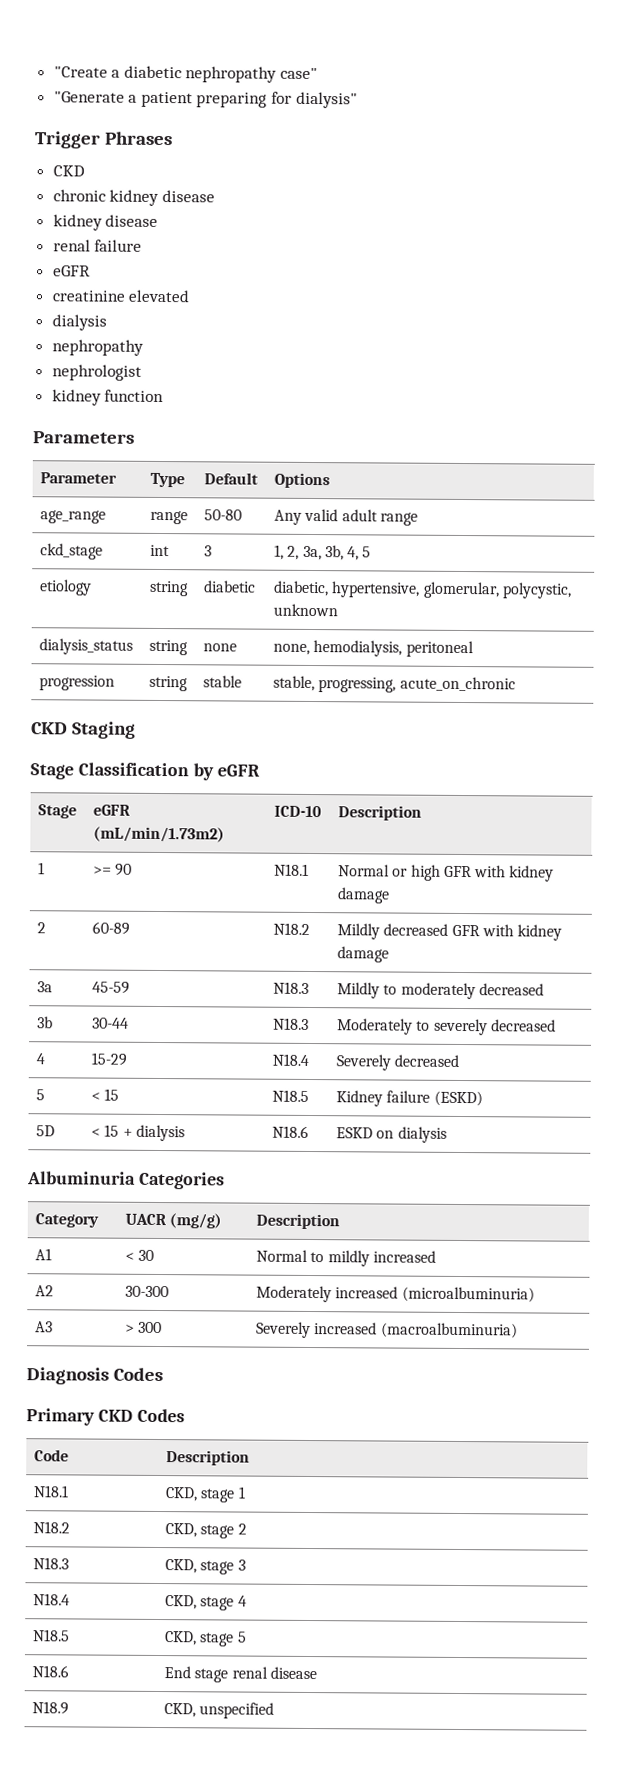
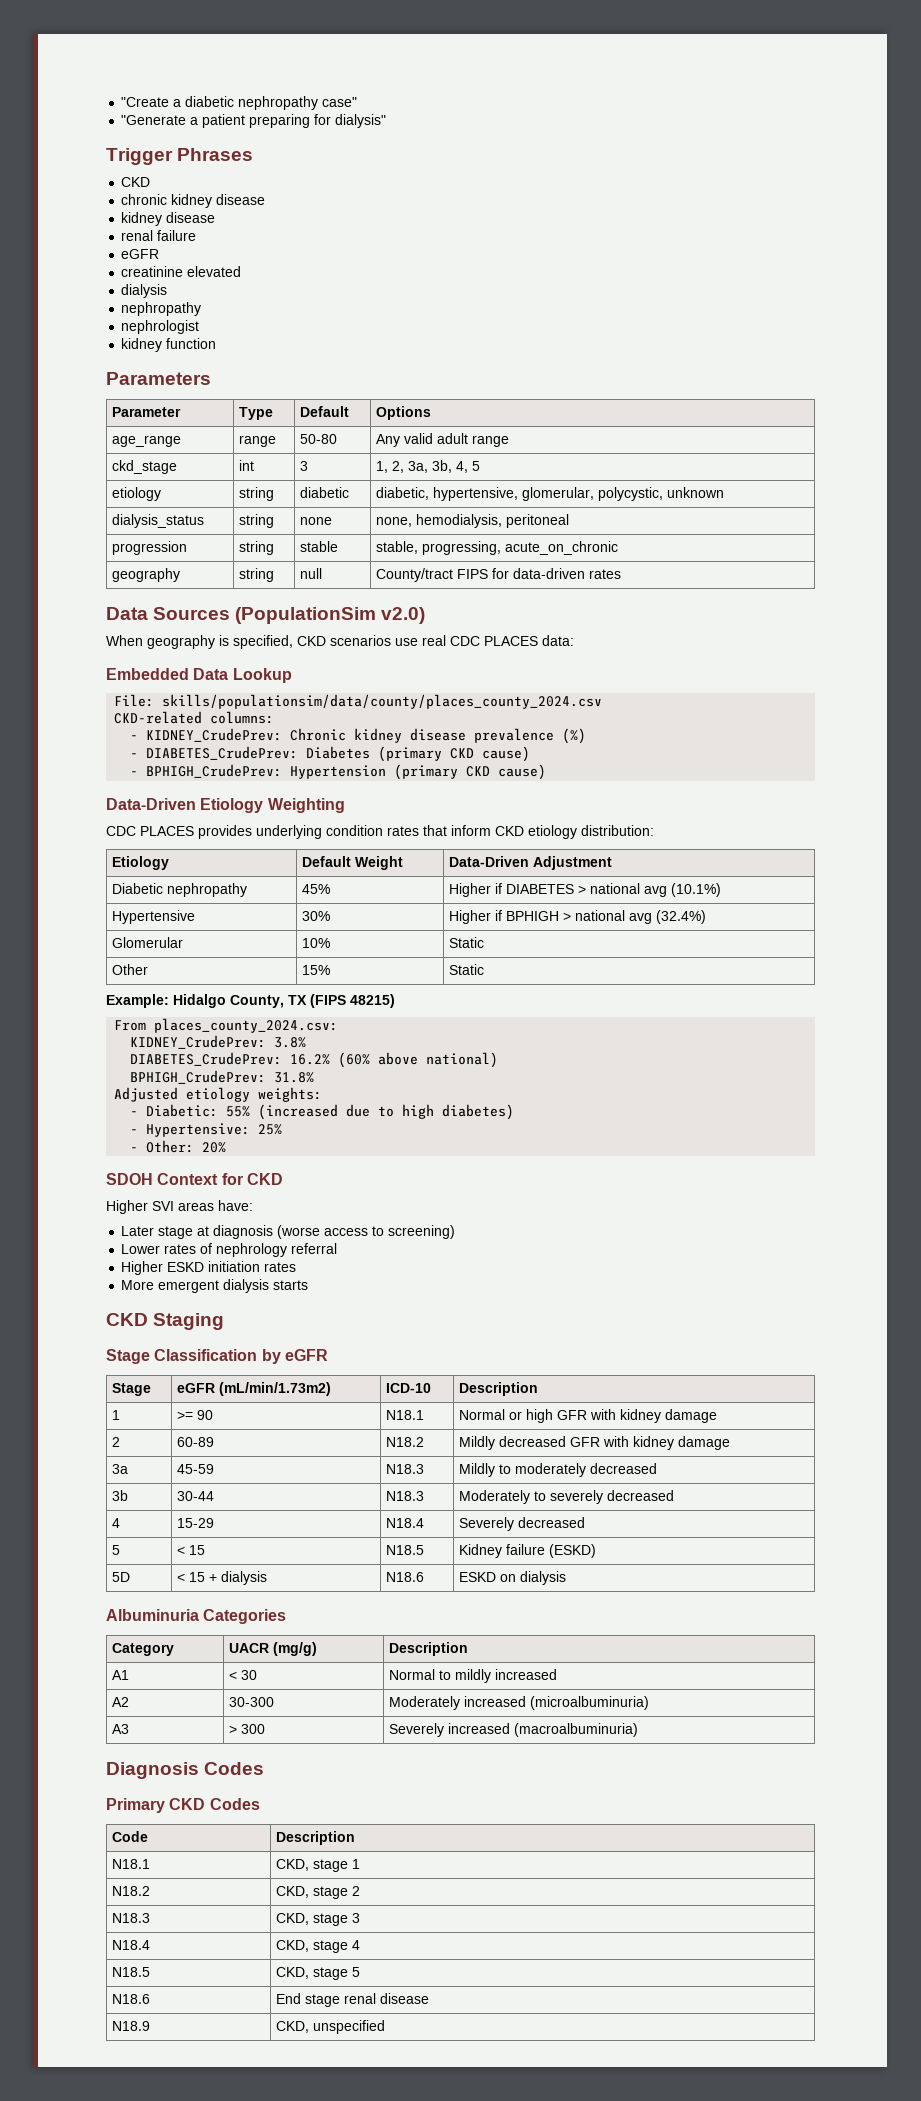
(516, 684) none -> [112,568,181,582] [239,568,275,582] [300,568,323,579] [376,568,622,582] [106,607,426,624] [106,635,574,649] [106,668,292,683] [114,694,603,709] [114,711,275,724] [130,728,587,744] [130,746,531,762] [130,764,547,780] [106,798,345,813] [106,825,654,839] [112,856,170,870] [302,856,404,870] [449,856,613,870] [112,883,248,897] [302,884,331,894] [449,883,722,897] [112,910,196,924] [302,911,331,921] [449,910,707,924] [112,937,184,948] [302,938,331,948] [449,937,485,948] [112,964,149,975] [302,965,331,975] [449,964,485,975] [106,994,395,1008] [114,1018,339,1033] [130,1035,307,1049] [130,1052,499,1068] [130,1070,315,1084] [114,1087,323,1102] [130,1104,515,1120] [130,1123,283,1137] [130,1140,227,1153] [106,1173,283,1185] [106,1200,253,1214] [121,1225,456,1239] [121,1243,338,1257] [121,1261,297,1275] [121,1279,309,1293] // geography | string | null | County/tract FIPS for data-driven rates // Data Sources (PopulationSim v2.0) // When geography is specified, CKD scenarios use real CDC PLACES data: // Embedded Data Lookup // File: skills/populationsim/data/county/places_county_2024.csv // CKD-related columns: // - KIDNEY_CrudePrev: Chronic kidney disease prevalence (%) // - DIABETES_CrudePrev: Diabetes (primary CKD cause) // - BPHIGH_CrudePrev: Hypertension (primary CKD cause) // Data-Driven Etiology Weighting // CDC PLACES provides underlying condition rates that inform CKD etiology distribution: // Etiology | Default Weight | Data-Driven Adjustment // Diabetic nephropathy | 45% | Higher if DIABETES > national avg (10.1%) // Hypertensive | 30% | Higher if BPHIGH > national avg (32.4%) // Glomerular | 10% | Static // Other | 15% | Static // Example: Hidalgo County, TX (FIPS 48215) // From places_county_2024.csv: // KIDNEY_CrudePrev: 3.8% // DIABETES_CrudePrev: 16.2% (60% above national) // BPHIGH_CrudePrev: 31.8% // Adjusted etiology weights: // - Diabetic: 55% (increased due to high diabetes) // - Hypertensive: 25% // - Other: 20% // SDOH Context for CKD // Higher SVI areas have: // Later stage at diagnosis (worse access to screening) // Lower rates of nephrology referral // Higher ESKD initiation rates // More emergent dialysis starts

